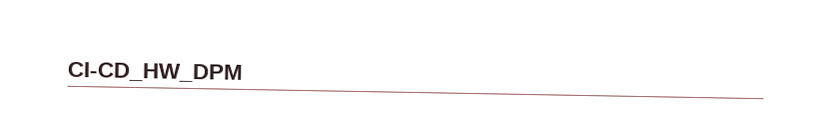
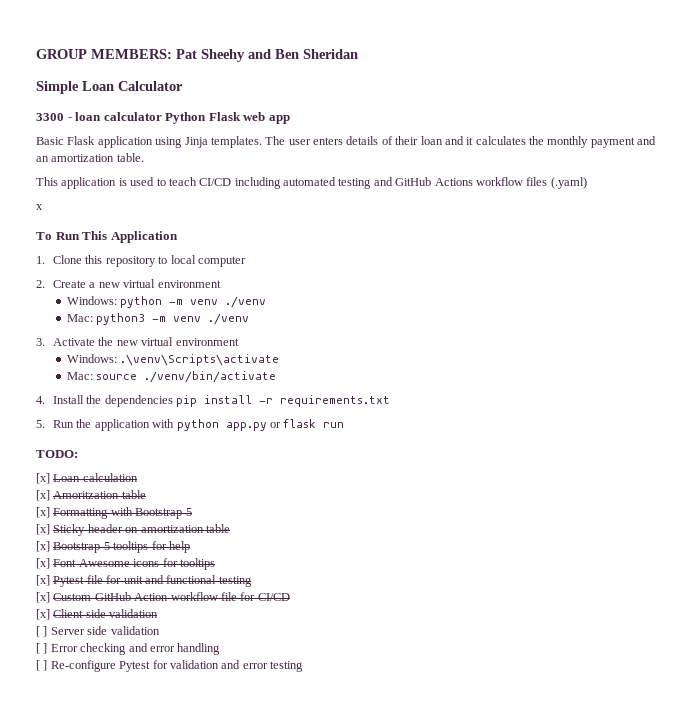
[67,61,243,83] CI-CD_HW_DPM -> [36,49,358,62] [36,81,183,94] [36,112,290,124] [36,136,657,148] [36,153,144,162] [36,177,587,189] [36,204,43,210] [36,231,178,243] [36,255,246,267] [36,279,221,288] [66,296,267,308] [66,313,250,325] [36,337,239,346] [66,354,280,366] [66,371,277,383] [36,395,391,407] [36,419,345,431] [36,450,78,458] [36,473,138,484] [36,490,146,501] [36,507,192,519] [36,524,230,536] [36,541,190,553] [36,558,215,570] [36,575,252,587] [36,592,290,603] [36,609,159,620] [36,626,160,637] [36,643,221,655] [36,660,303,672] GROUP MEMBERS: Pat Sheehy and Ben Sheridan // Simple Loan Calculator // 3300 - loan calculator Python Flask web app // Basic Flask application using Jinja templates. The user enters details of their loan and it calculates the monthly payment and an amortization table. // This application is used to teach CI/CD including automated testing and GitHub Actions workflow files (.yaml) // x // To Run This Application // 1. Clone this repository to local computer // 2. Create a new virtual environment // Windows: python -m venv ./venv // Mac: python3 -m venv ./venv // 3. Activate the new virtual environment // Windows: .\venv\Scripts\activate // Mac: source ./venv/bin/activate // 4. Install the dependencies pip install -r requirements.txt // 5. Run the application with python app.py or flask run // TODO: // [x] Loan calculation // [x] Amoritzation table // [x] Formatting with Bootstrap 5 // [x] Sticky header on amortization table // [x] Bootstrap 5 tooltips for help // [x] Font Awesome icons for tooltips // [x] Pytest file for unit and functional testing // [x] Custom GitHub Action workflow file for CI/CD // [x] Client side validation // [ ] Server side validation // [ ] Error checking and error handling // [ ] Re-configure Pytest for validation and error testing

